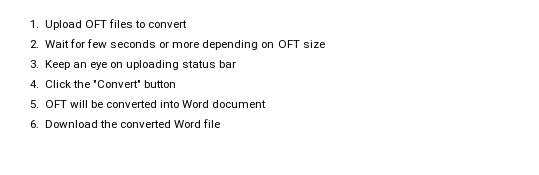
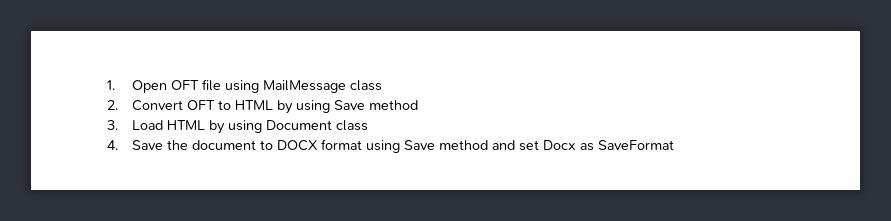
[44,19,188,30] [30,39,325,50] [30,60,237,70] [30,80,177,88] [30,100,267,108] [30,119,221,128] Upload OFT files to convert // 2. Wait for few seconds or more depending on OFT size // 3. Keep an eye on uploading status bar // 4. Click the "Convert" button // 5. OFT will be converted into Word document // 6. Download the converted Word file -> [131,79,382,93] [107,100,418,114] [107,120,368,134] [107,139,674,153] Open OFT file using MailMessage class // 2. Convert OFT to HTML by using Save method // 3. Load HTML by using Document class // 4. Save the document to DOCX format using Save method and set Docx as SaveFormat

